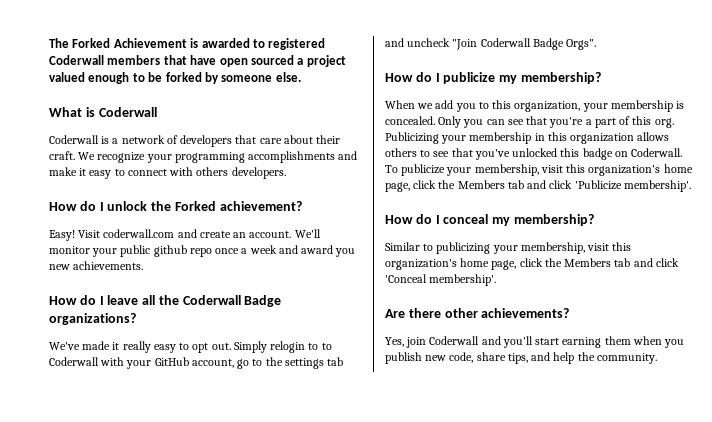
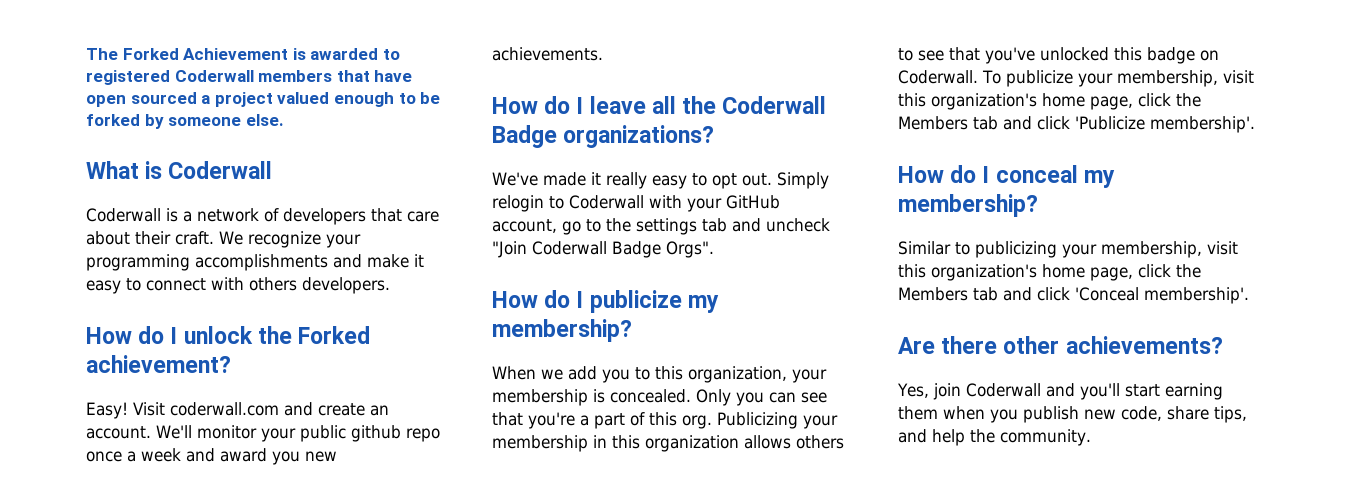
[321,343,332,350] to -> (564, 202) none

